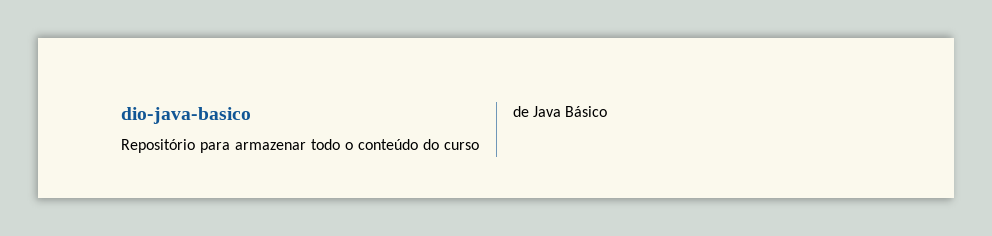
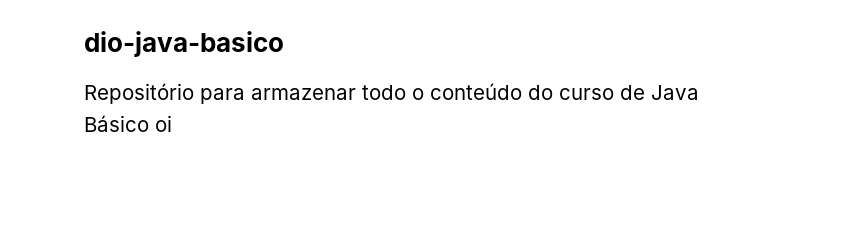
(608, 111) none -> [155,115,172,132] oi

